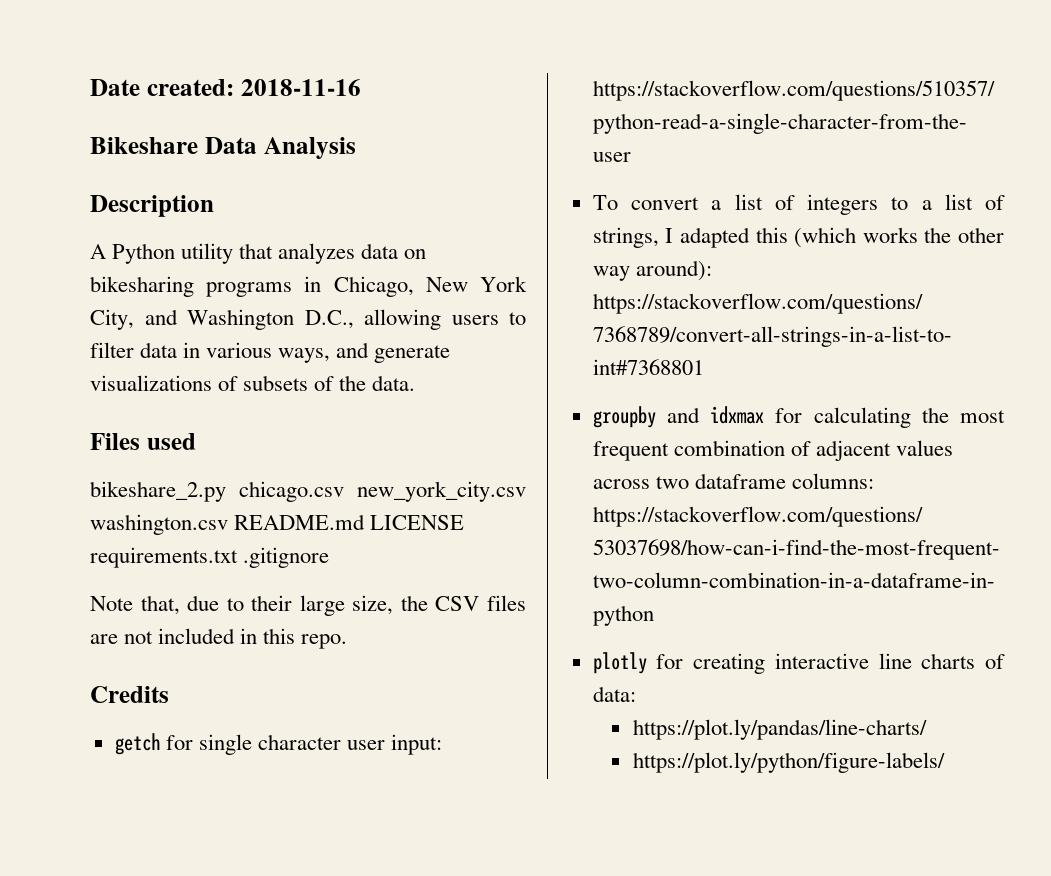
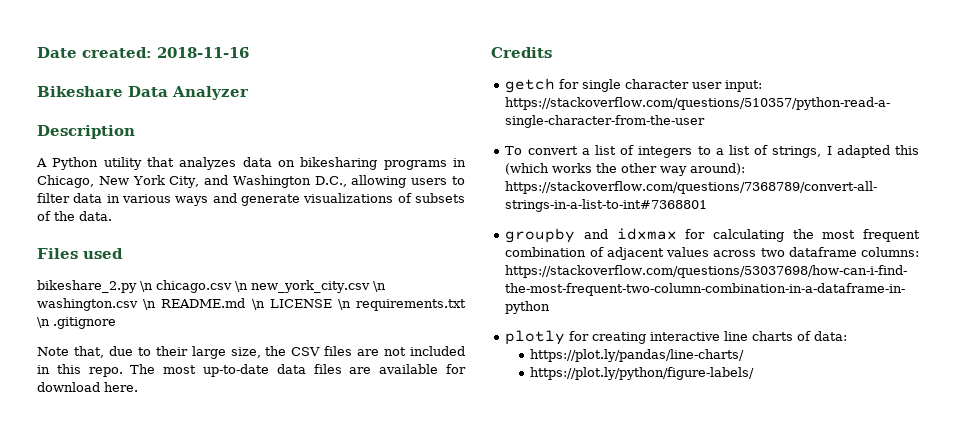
[263,137,356,159] Analysis -> [172,86,249,100] Analyzer
[278,348,331,363] ways, -> [175,196,209,206] ways
[239,481,526,502] [90,514,465,535] [90,547,238,568] chicago.csv new_york_city.csv washington.csv README.md LICENSE requirements.txt -> [140,280,386,293] [37,298,466,311] [37,317,50,328] \n chicago.csv \n new_york_city.csv \n washington.csv \n README.md \n LICENSE \n requirements.txt \n
(348, 641) none -> [130,364,467,377] [37,382,138,392] The most up-to-date data files are available for download here.

